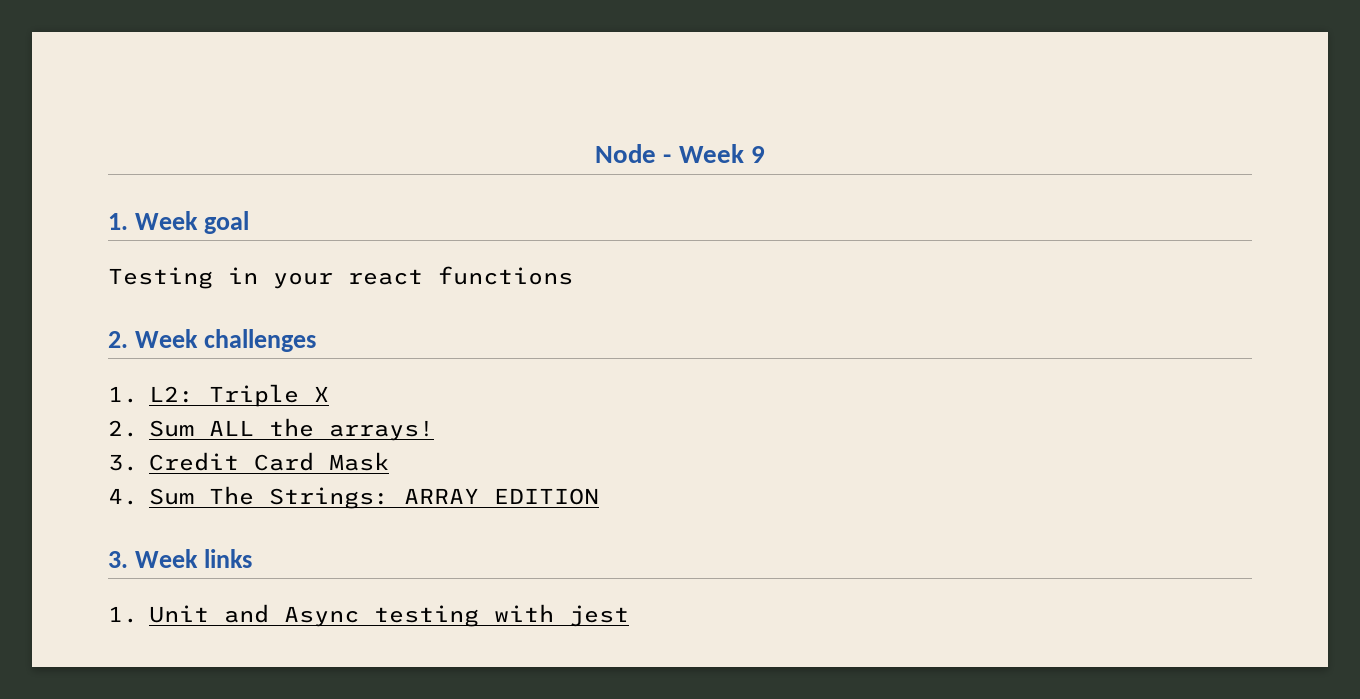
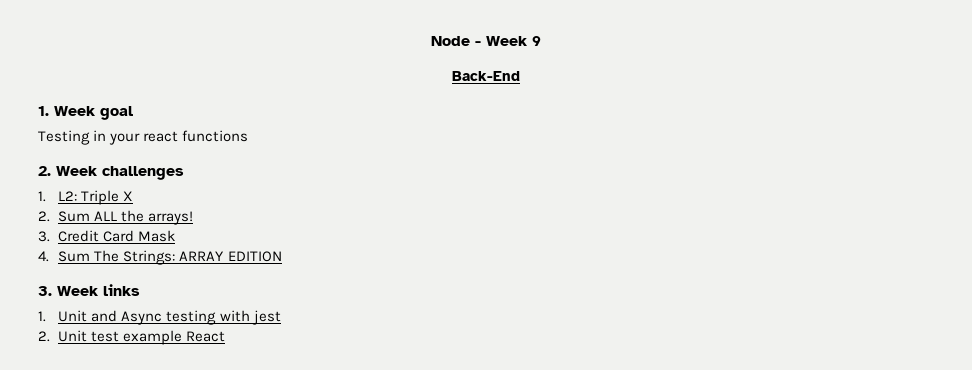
(765, 154) none -> [452,71,520,81] // Back-End
(629, 616) none -> [38,330,226,345] // 2. Unit test example React

